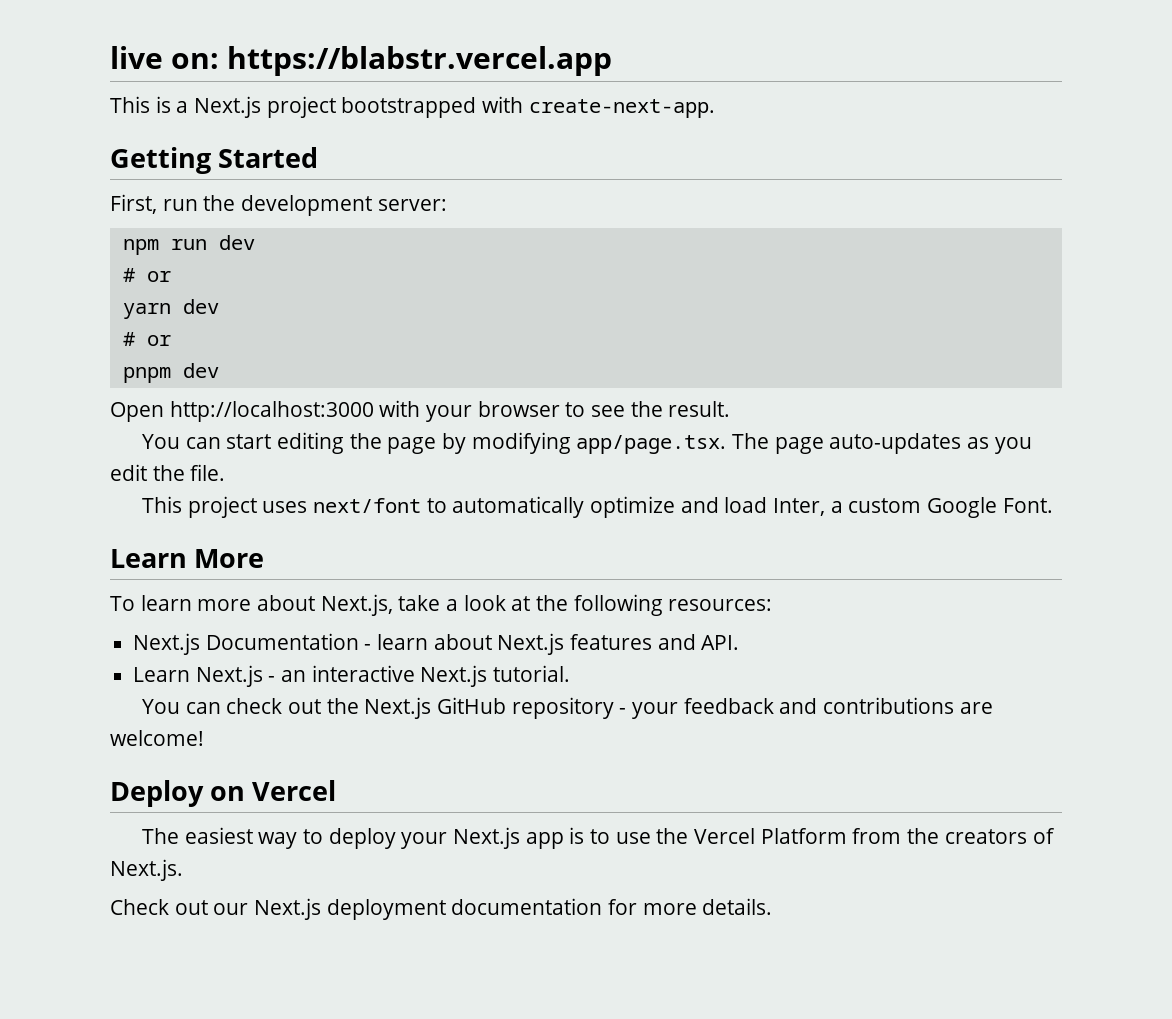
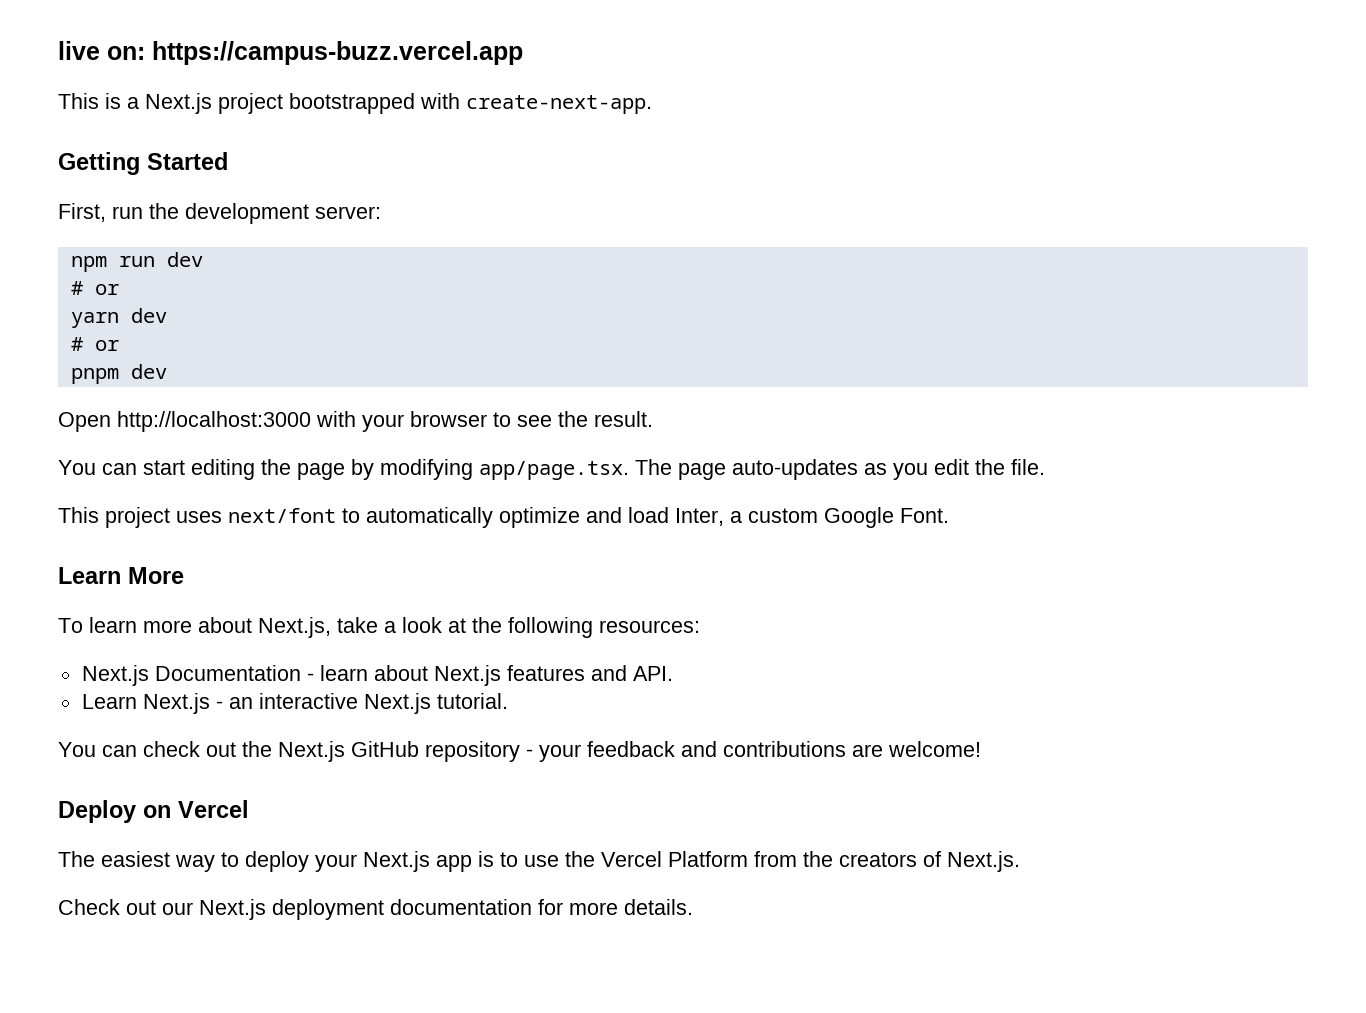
[227,46,612,76] https://blabstr.vercel.app -> [152,41,523,65] https://campus-buzz.vercel.app

